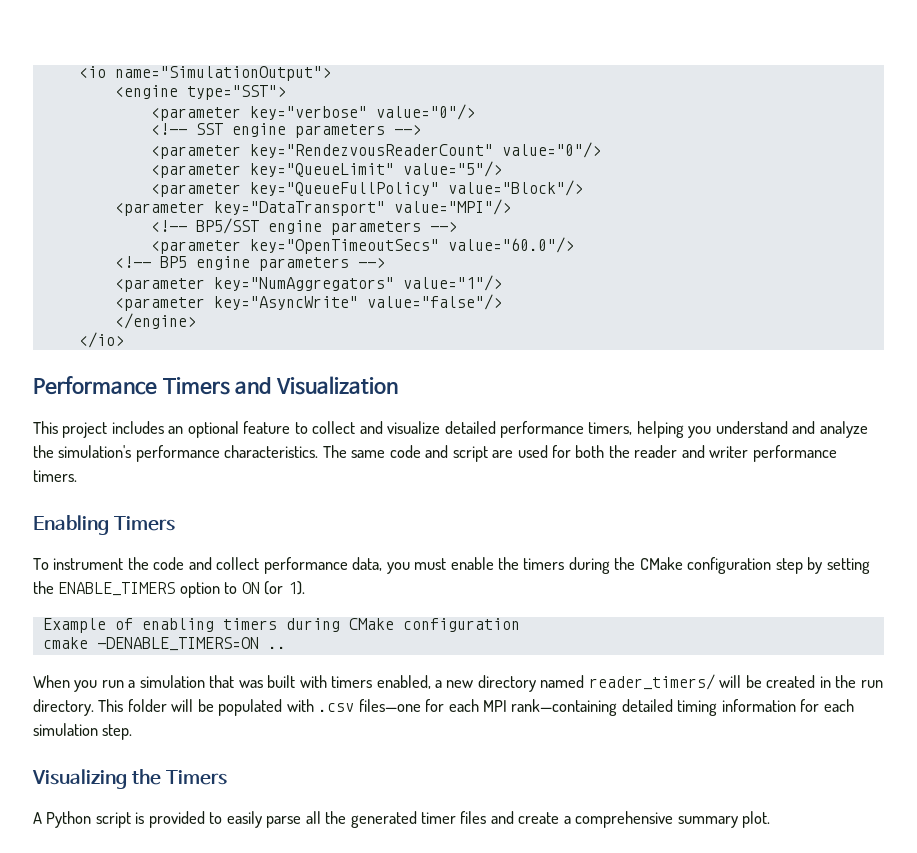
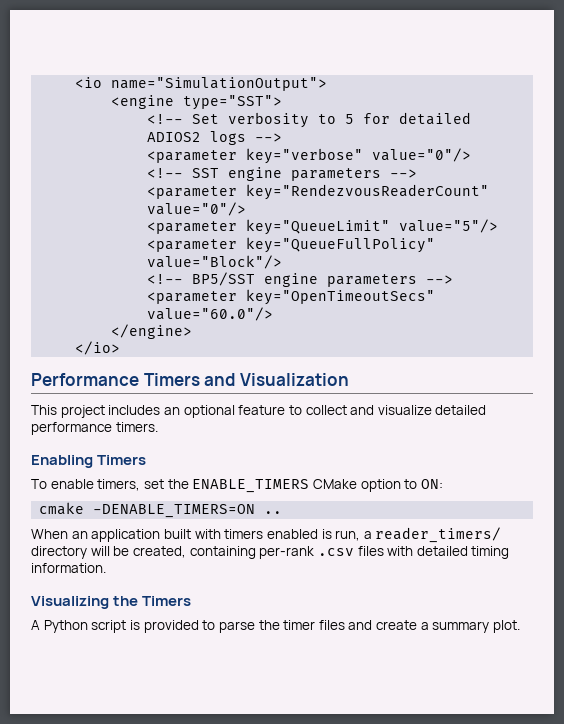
(286, 92) none -> [147,112,472,128] [147,131,283,145] // <!-- Set verbosity to 5 for detailed ADIOS2 logs -->
[114,199,511,216] // <parameter key="DataTransport" value="MPI"/> -> (283, 262) none
[114,256,385,271] [114,275,502,292] [114,294,502,311] // <!-- BP5 engine parameters --> // <parameter key="NumAggregators" value="1"/> // <parameter key="AsyncWrite" value="false"/> -> (274, 314) none
[588,421,868,438] [33,445,837,462] [33,470,77,482] [33,515,175,535] [33,557,870,574] timers, helping you understand and analyze the simulation's performance characteristics. The same code and script are used for both the reader and writer performance timers. // Enabling Timers // To instrument the code and collect performance data, you must enable the timers during the CMake configuration step by setting -> [115,422,158,432] [31,455,147,468] [31,479,164,491] timers. // Enabling Timers // To enable timers, set
(176, 589) none -> [312,479,357,489] CMake
[241,581,305,595] [42,618,520,633] [42,637,286,651] [33,674,883,692] [33,699,854,716] [33,723,133,740] ON (or 1). // Example of enabling timers during CMake configuration // cmake -DENABLE_TIMERS=ON .. // When you run a simulation that was built with timers enabled, a new directory named reader_timers/ will be created in the run directory. This folder will be populated with .csv files—one for each MPI rank—containing detailed timing information for each simulation step. -> [420,479,443,489] [39,502,283,518] [31,527,502,543] [31,546,510,559] [31,563,106,573] ON: // cmake -DENABLE_TIMERS=ON .. // When an application built with timers enabled is run, a reader_timers/ directory will be created, containing per-rank .csv files with detailed timing information.
[226,811,417,828] easily parse all the generated -> [218,620,280,633] parse the
[575,811,674,828] comprehensive -> (429, 626) none

